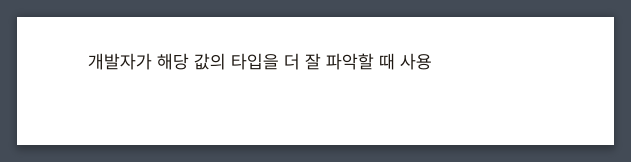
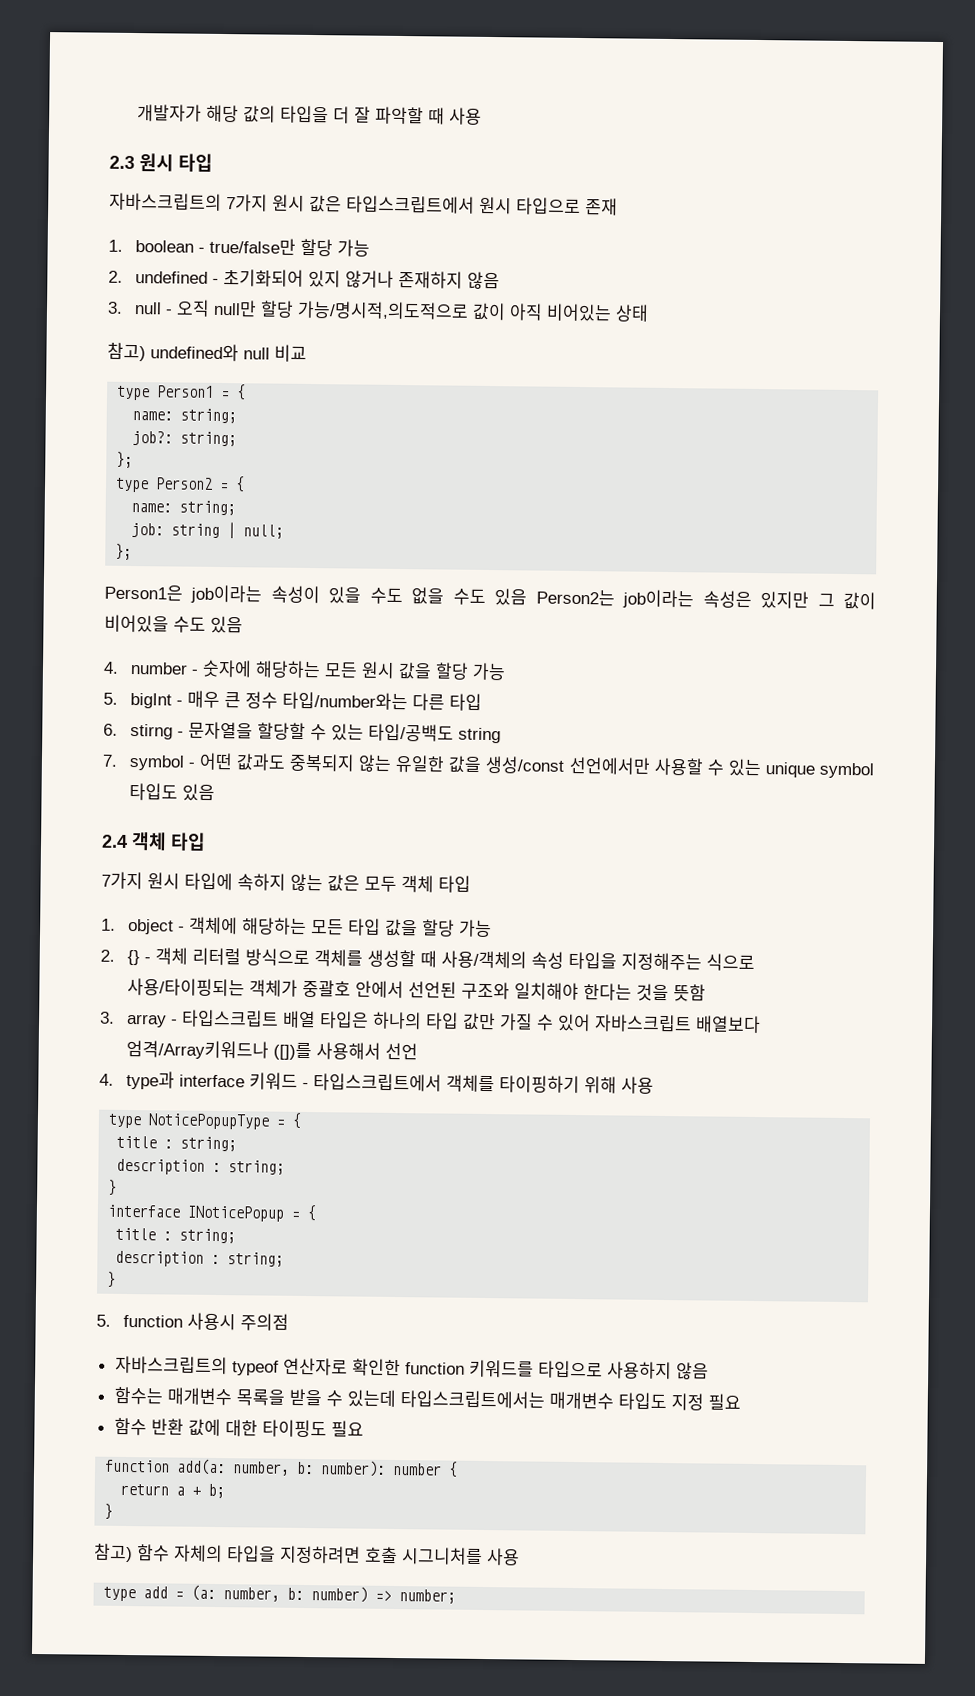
(433, 61) none -> [109,153,213,172] [109,192,618,216] [108,237,370,257] [108,269,500,290] [107,299,649,322] [107,342,307,362] [116,384,247,401] [132,408,238,424] [132,431,238,447] [116,451,134,469] [115,476,246,493] [131,500,237,516] [131,522,285,539] [115,543,133,561] [104,584,876,610] [104,614,243,634] [103,659,506,681] [103,690,482,711] [103,721,501,744] [102,752,874,779] [128,782,215,801] [101,832,206,851] [101,871,471,893] [101,916,492,938] [100,947,755,971] [126,977,706,1002] [100,1009,761,1034] [125,1039,418,1061] [99,1070,654,1094] [108,1112,303,1130] [116,1135,238,1152] [116,1158,286,1175] [108,1179,118,1196] [107,1204,318,1222] [115,1227,237,1244] [115,1250,285,1267] [107,1271,117,1288] [96,1312,289,1331] [114,1355,709,1380] [113,1386,741,1411] [113,1417,364,1438] [105,1458,459,1478] [120,1483,226,1499] [104,1503,114,1520] [94,1543,520,1566] [103,1584,457,1604] // 2.3 원시 타입 // 자바스크립트의 7가지 원시 값은 타입스크립트에서 원시 타입으로 존재 // 1. boolean - true/false만 할당 가능 // 2. undefined - 초기화되어 있지 않거나 존재하지 않음 // 3. null - 오직 null만 할당 가능/명시적,의도적으로 값이 아직 비어있는 상태 // 참고) undefined와 null 비교 // type Person1 = { // name: string; // job?: string; // }; // type Person2 = { // name: string; // job: string | null; // }; // Person1은 job이라는 속성이 있을 수도 없을 수도 있음 Person2는 job이라는 속성은 있지만 그 값이 비어있을 수도 있음 // 4. number - 숫자에 해당하는 모든 원시 값을 할당 가능 // 5. bigInt - 매우 큰 정수 타입/number와는 다른 타입 // 6. stirng - 문자열을 할당할 수 있는 타입/공백도 string // 7. symbol - 어떤 값과도 중복되지 않는 유일한 값을 생성/const 선언에서만 사용할 수 있는 unique symbol 타입도 있음 // 2.4 객체 타입 // 7가지 원시 타입에 속하지 않는 값은 모두 객체 타입 // 1. object - 객체에 해당하는 모든 타입 값을 할당 가능 // 2. {} - 객체 리터럴 방식으로 객체를 생성할 때 사용/객체의 속성 타입을 지정해주는 식으로 사용/타이핑되는 객체가 중괄호 안에서 선언된 구조와 일치해야 한다는 것을 뜻함 // 3. array - 타입스크립트 배열 타입은 하나의 타입 값만 가질 수 있어 자바스크립트 배열보다 엄격/Array키워드나 ([])를 사용해서 선언 // 4. type과 interface 키워드 - 타입스크립트에서 객체를 타이핑하기 위해 사용 // type NoticePopupType = { // title : string; // description : string; // } // interface INoticePopup = { // title : string; // description : string; // } // 5. function 사용시 주의점 // 자바스크립트의 typeof 연산자로 확인한 function 키워드를 타입으로 사용하지 않음 // 함수는 매개변수 목록을 받을 수 있는데 타입스크립트에서는 매개변수 타입도 지정 필요 // 함수 반환 값에 대한 타이핑도 필요 // function add(a: number, b: number): number { // return a + b; // } // 참고) 함수 자체의 타입을 지정하려면 호출 시그니처를 사용 // type add = (a: number, b: number) => number;

